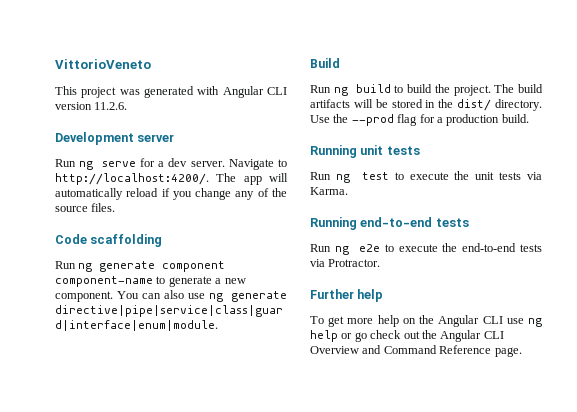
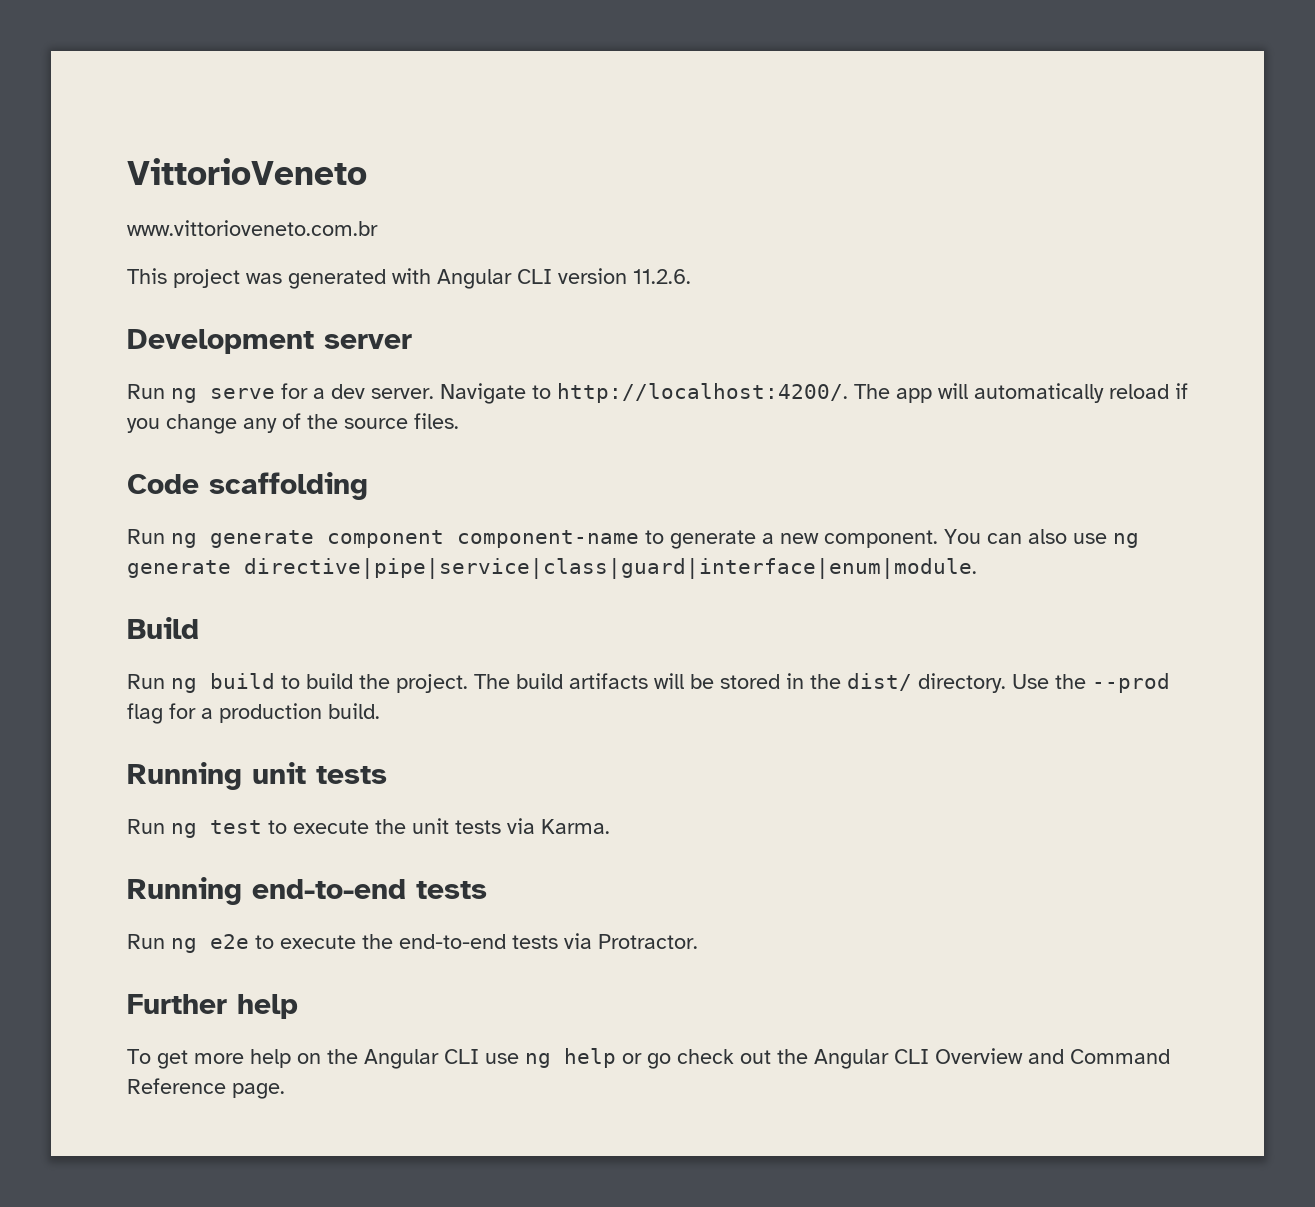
(151, 64) none -> [127,220,378,236] // www.vittorioveneto.com.br

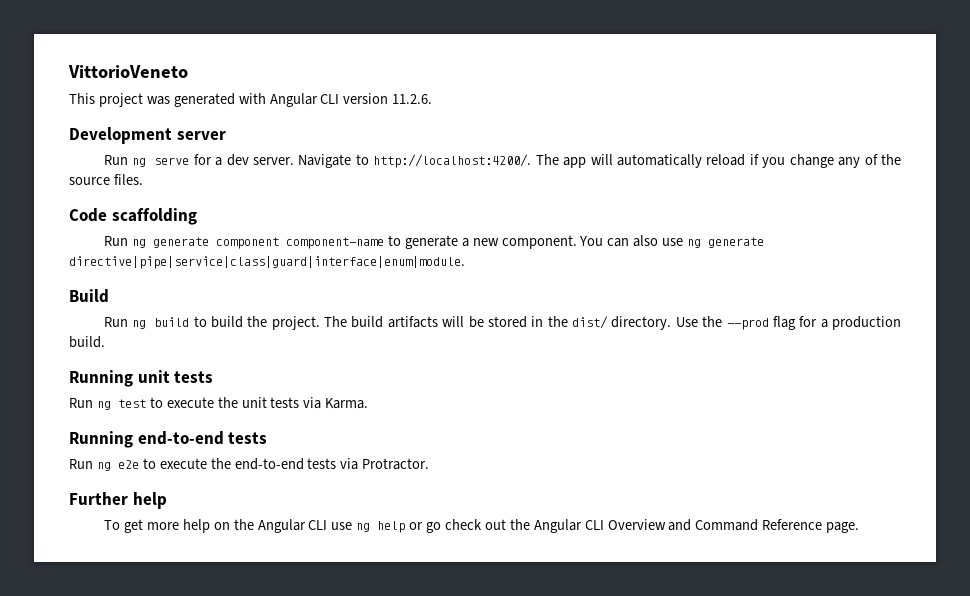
[127,220,378,236] // www.vittorioveneto.com.br -> (188, 71) none

